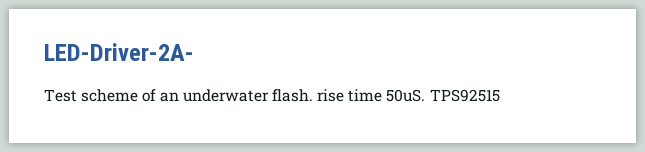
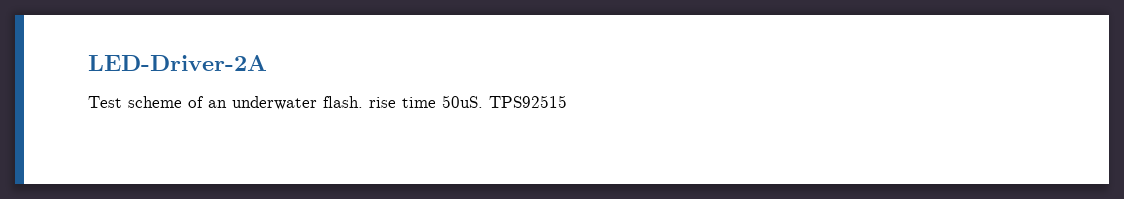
[44,43,194,61] LED-Driver-2A- -> [88,55,267,71] LED-Driver-2A

